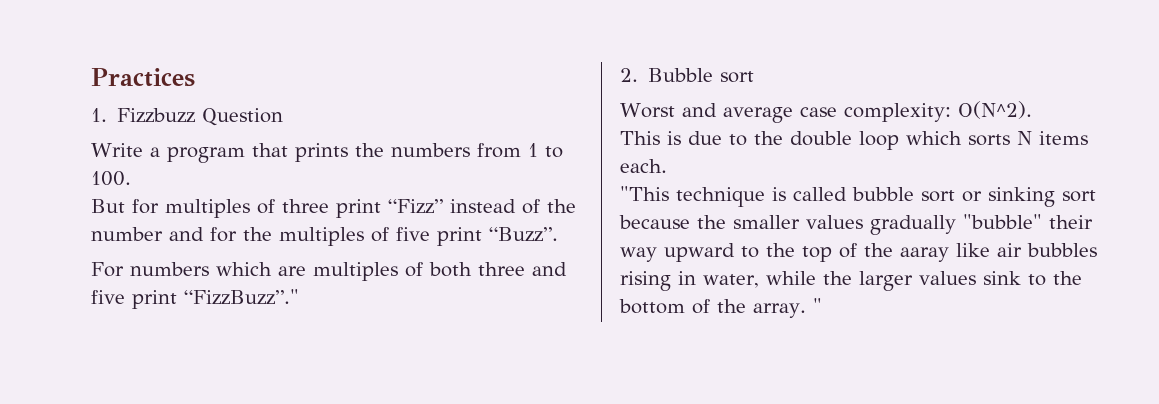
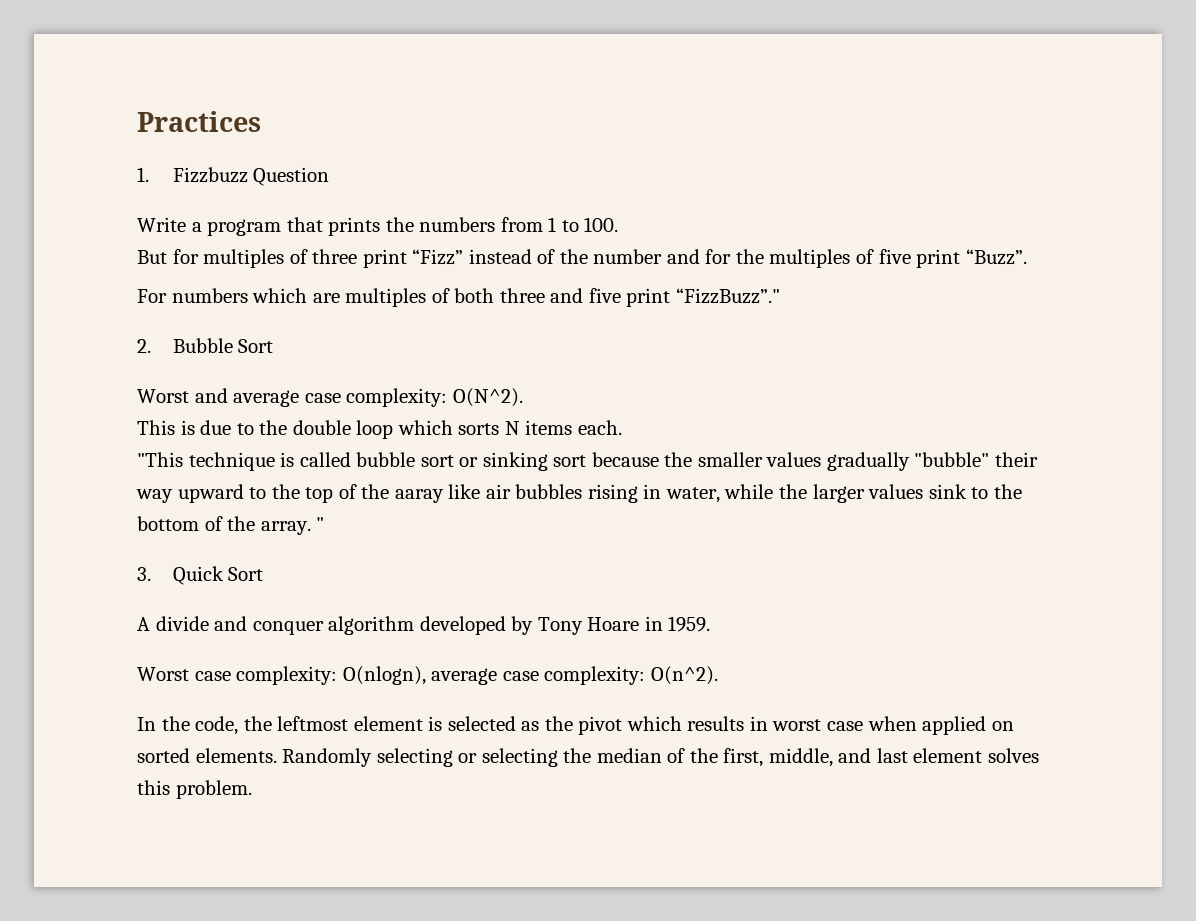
[720,71,755,83] sort -> [238,339,274,353] Sort
(822, 305) none -> [137,566,264,585] [137,616,711,635] [137,666,718,685] [137,716,1014,735] [137,748,1040,767] [137,780,252,799] // 3. Quick Sort // A divide and conquer algorithm developed by Tony Hoare in 1959. // Worst case complexity: O(nlogn), average case complexity: O(n^2). // In the code, the leftmost element is selected as the pivot which results in worst case when applied on sorted elements. Randomly selecting or selecting the median of the first, middle, and last element solves this problem.

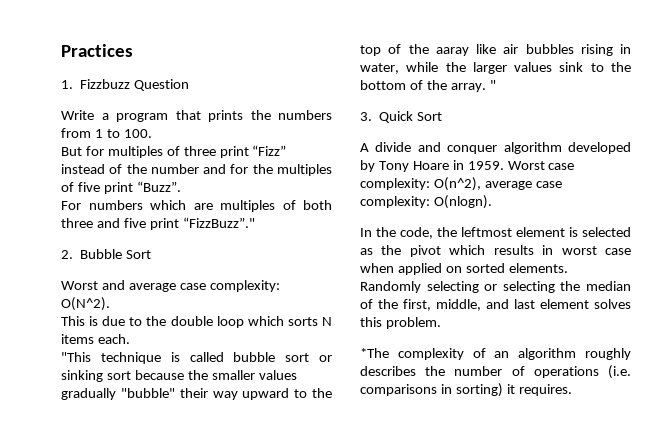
(711, 624) // -> (504, 165) none
[342,666,718,685] O(nlogn), average case complexity: O(n^2). -> [433,177,562,191] [360,195,492,209] O(n^2), average case complexity: O(nlogn).
(252, 789) none -> [360,348,631,360] [360,365,631,379] [360,383,572,397] // *The complexity of an algorithm roughly describes the number of operations (i.e. comparisons in sorting) it requires.

